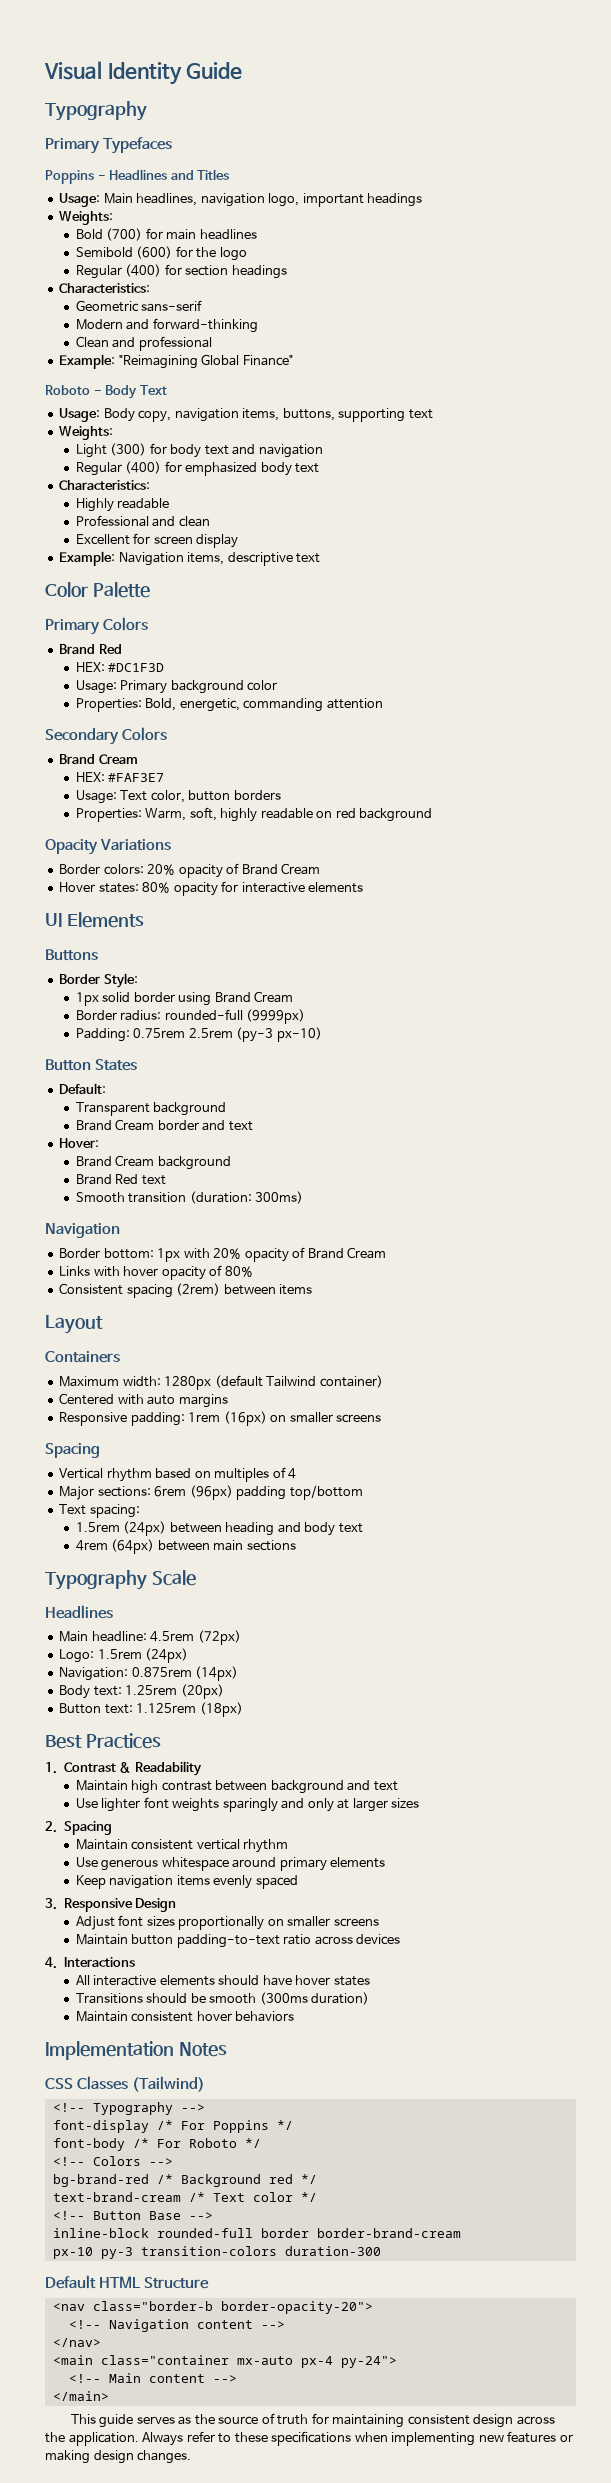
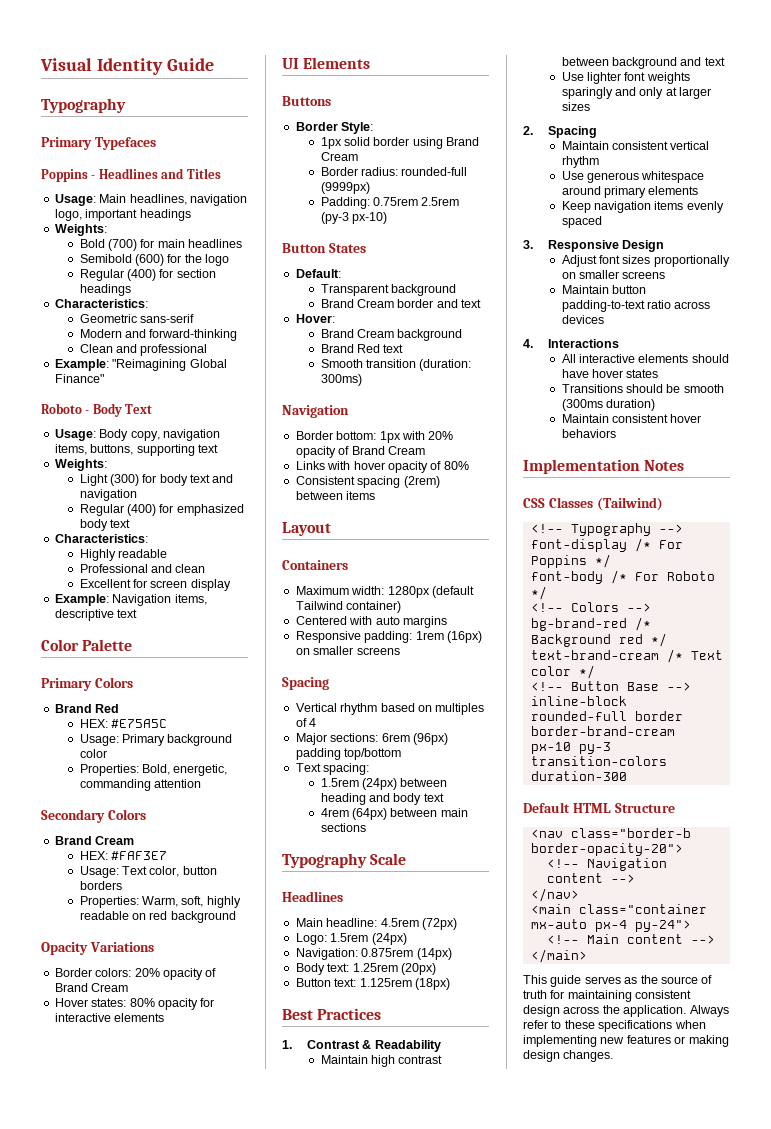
[108,663,165,672] #DC1F3D -> [110,719,167,728] #E75A5C

